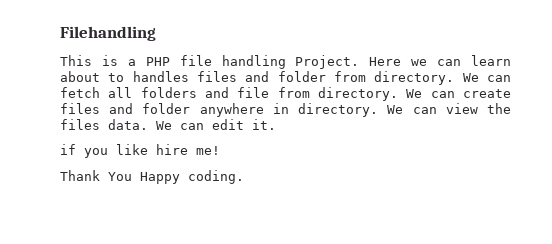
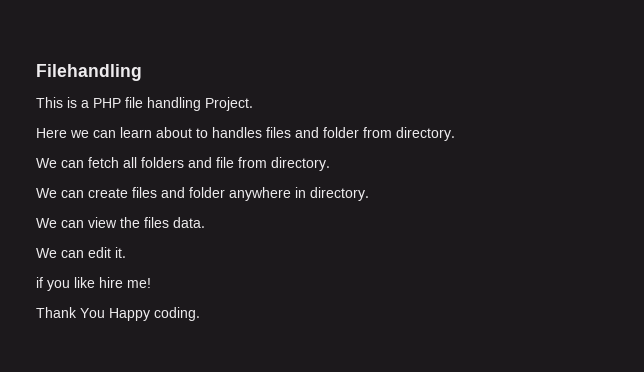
(360, 62) none -> (253, 104) //
(455, 78) none -> (455, 134) //
(399, 94) none -> (330, 164) //
(379, 110) none -> (369, 194) //
(148, 124) none -> (205, 222) //

